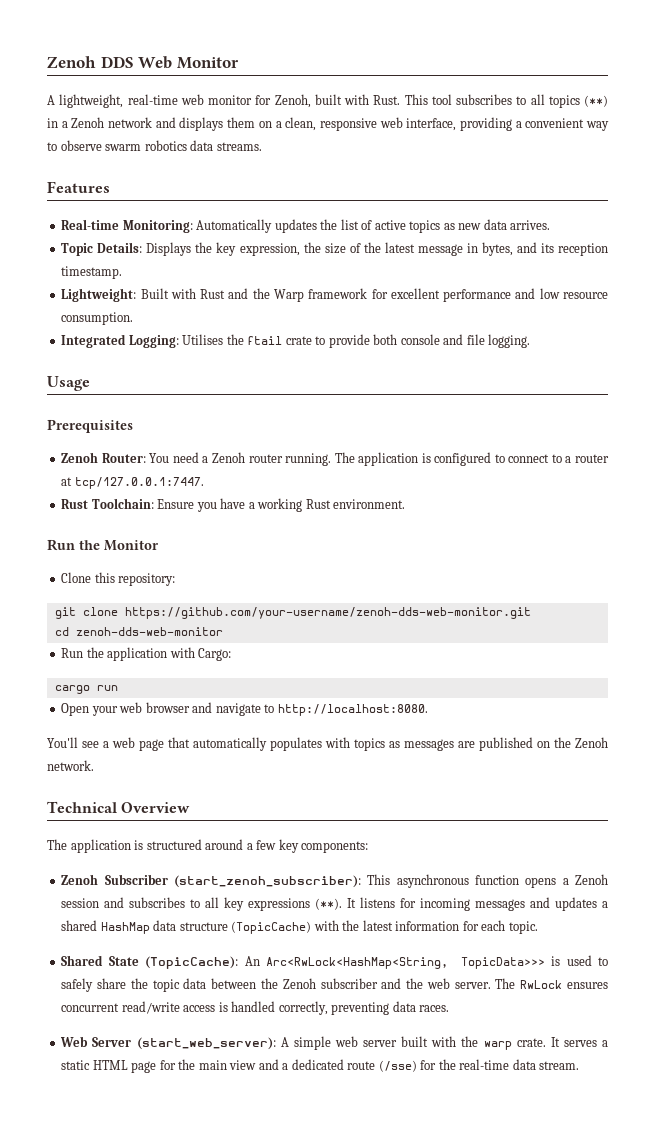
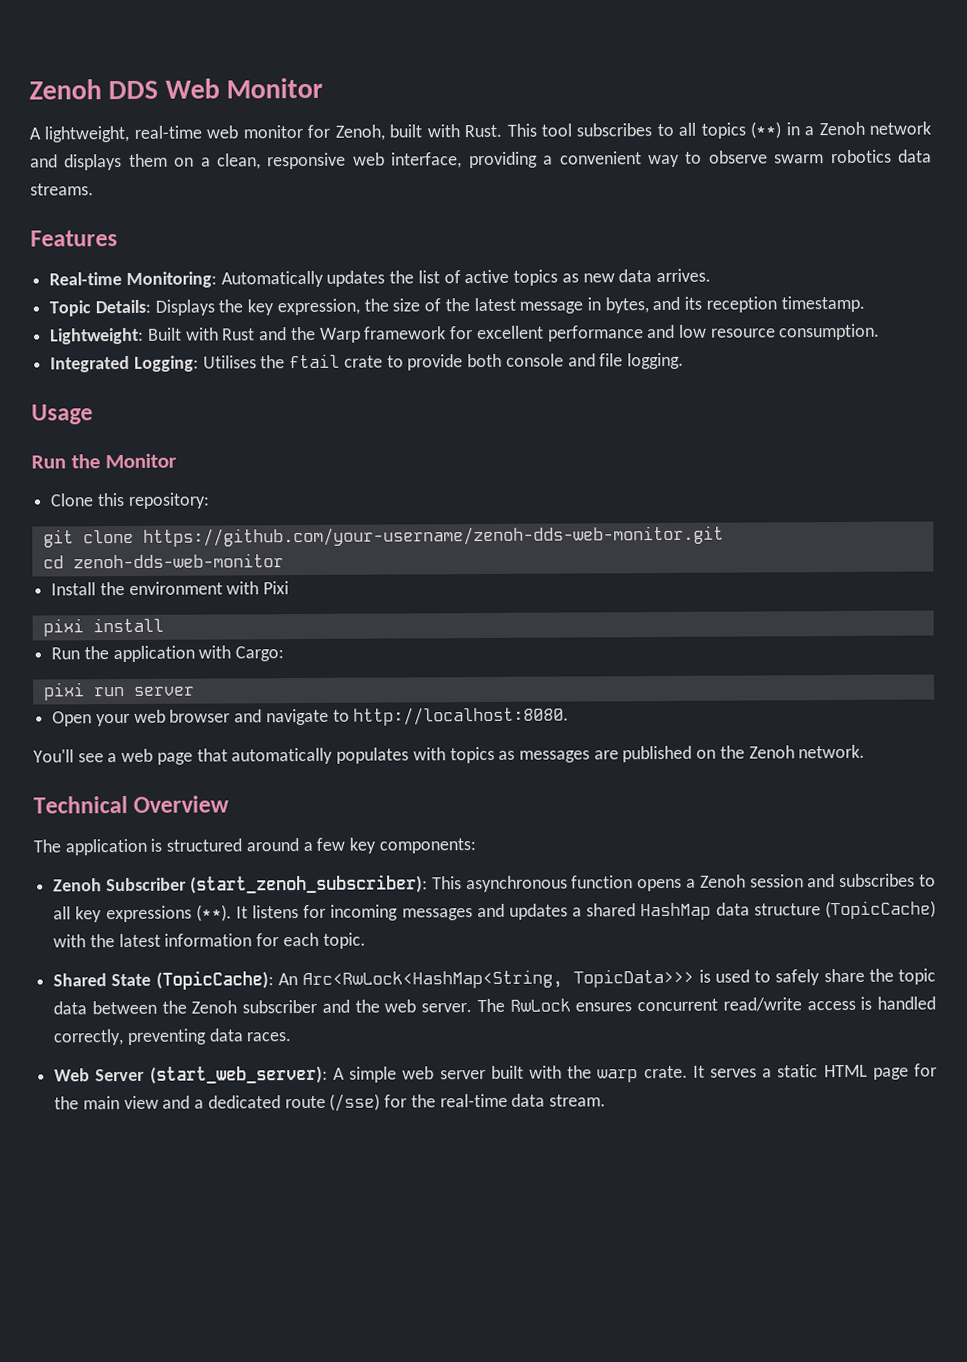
[47,419,133,433] [61,452,609,466] [61,477,204,489] [61,498,406,512] // Prerequisites // Zenoh Router: You need a Zenoh router running. The application is configured to connect to a router at tcp/127.0.0.1:7447. // Rust Toolchain: Ensure you have a working Rust environment. -> (93, 414) none
(223, 631) none -> [51,581,290,596] [42,617,164,637] // Install the environment with Pixi // pixi install
[54,685,90,694] cargo -> [43,682,85,701] pixi
(118, 688) none -> [133,686,195,696] server

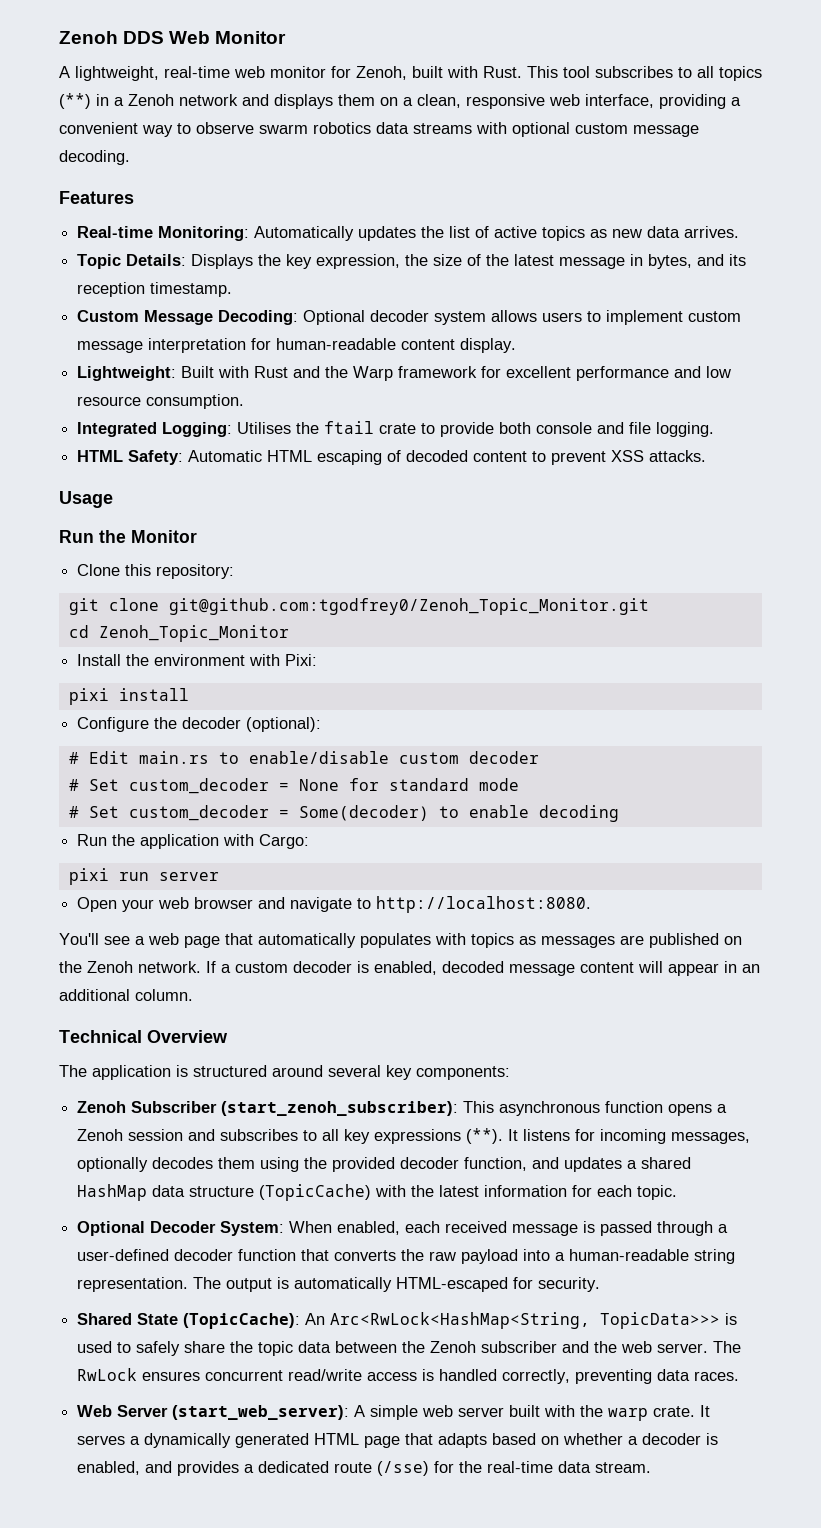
[30,183,94,196] streams. -> [413,122,699,137] [59,150,130,165] streams with optional custom message decoding.
(865, 304) none -> [77,310,742,325] [77,338,517,353] // Custom Message Decoding: Optional decoder system allows users to implement custom message interpretation for human-readable content display.
(684, 361) none -> [77,450,707,465] // HTML Safety: Automatic HTML escaping of decoded content to prevent XSS attacks.
[142,525,724,547] https://github.com/your-username/zenoh-dds-web-monitor.git -> [168,598,649,615] git@github.com:tgodfrey0/Zenoh_Topic_Monitor.git
[72,553,284,569] zenoh-dds-web-monitor -> [98,625,289,642] Zenoh_Topic_Monitor
[263,581,290,595] Pixi -> [285,654,318,666] Pixi:
(164, 625) none -> [77,717,322,732] [68,751,539,764] [68,778,519,794] [68,805,619,822] // Configure the decoder (optional): // # Edit main.rs to enable/disable custom decoder // # Set custom_decoder = None for standard mode // # Set custom_decoder = Some(decoder) to enable decoding
(866, 751) none -> [206,961,760,976] [59,989,193,1001] If a custom decoder is enabled, decoded message content will appear in an additional column.
[302,837,346,852] a few -> [328,1065,381,1077] several
[401,908,473,921] messages -> [671,1132,751,1144] [77,1157,528,1172] messages, optionally decodes them using the provided decoder function,
(366, 940) none -> [77,1221,729,1236] [77,1249,736,1264] [77,1277,601,1292] // Optional Decoder System: When enabled, each received message is passed through a user-defined decoder function that converts the raw payload into a human-readable string representation. The output is automatically HTML-escaped for security.
[777,1063,938,1080] [54,1095,191,1110] static HTML page for the main view and -> [144,1433,719,1448] [77,1461,240,1476] dynamically generated HTML page that adapts based on whether a decoder is enabled, and provides

